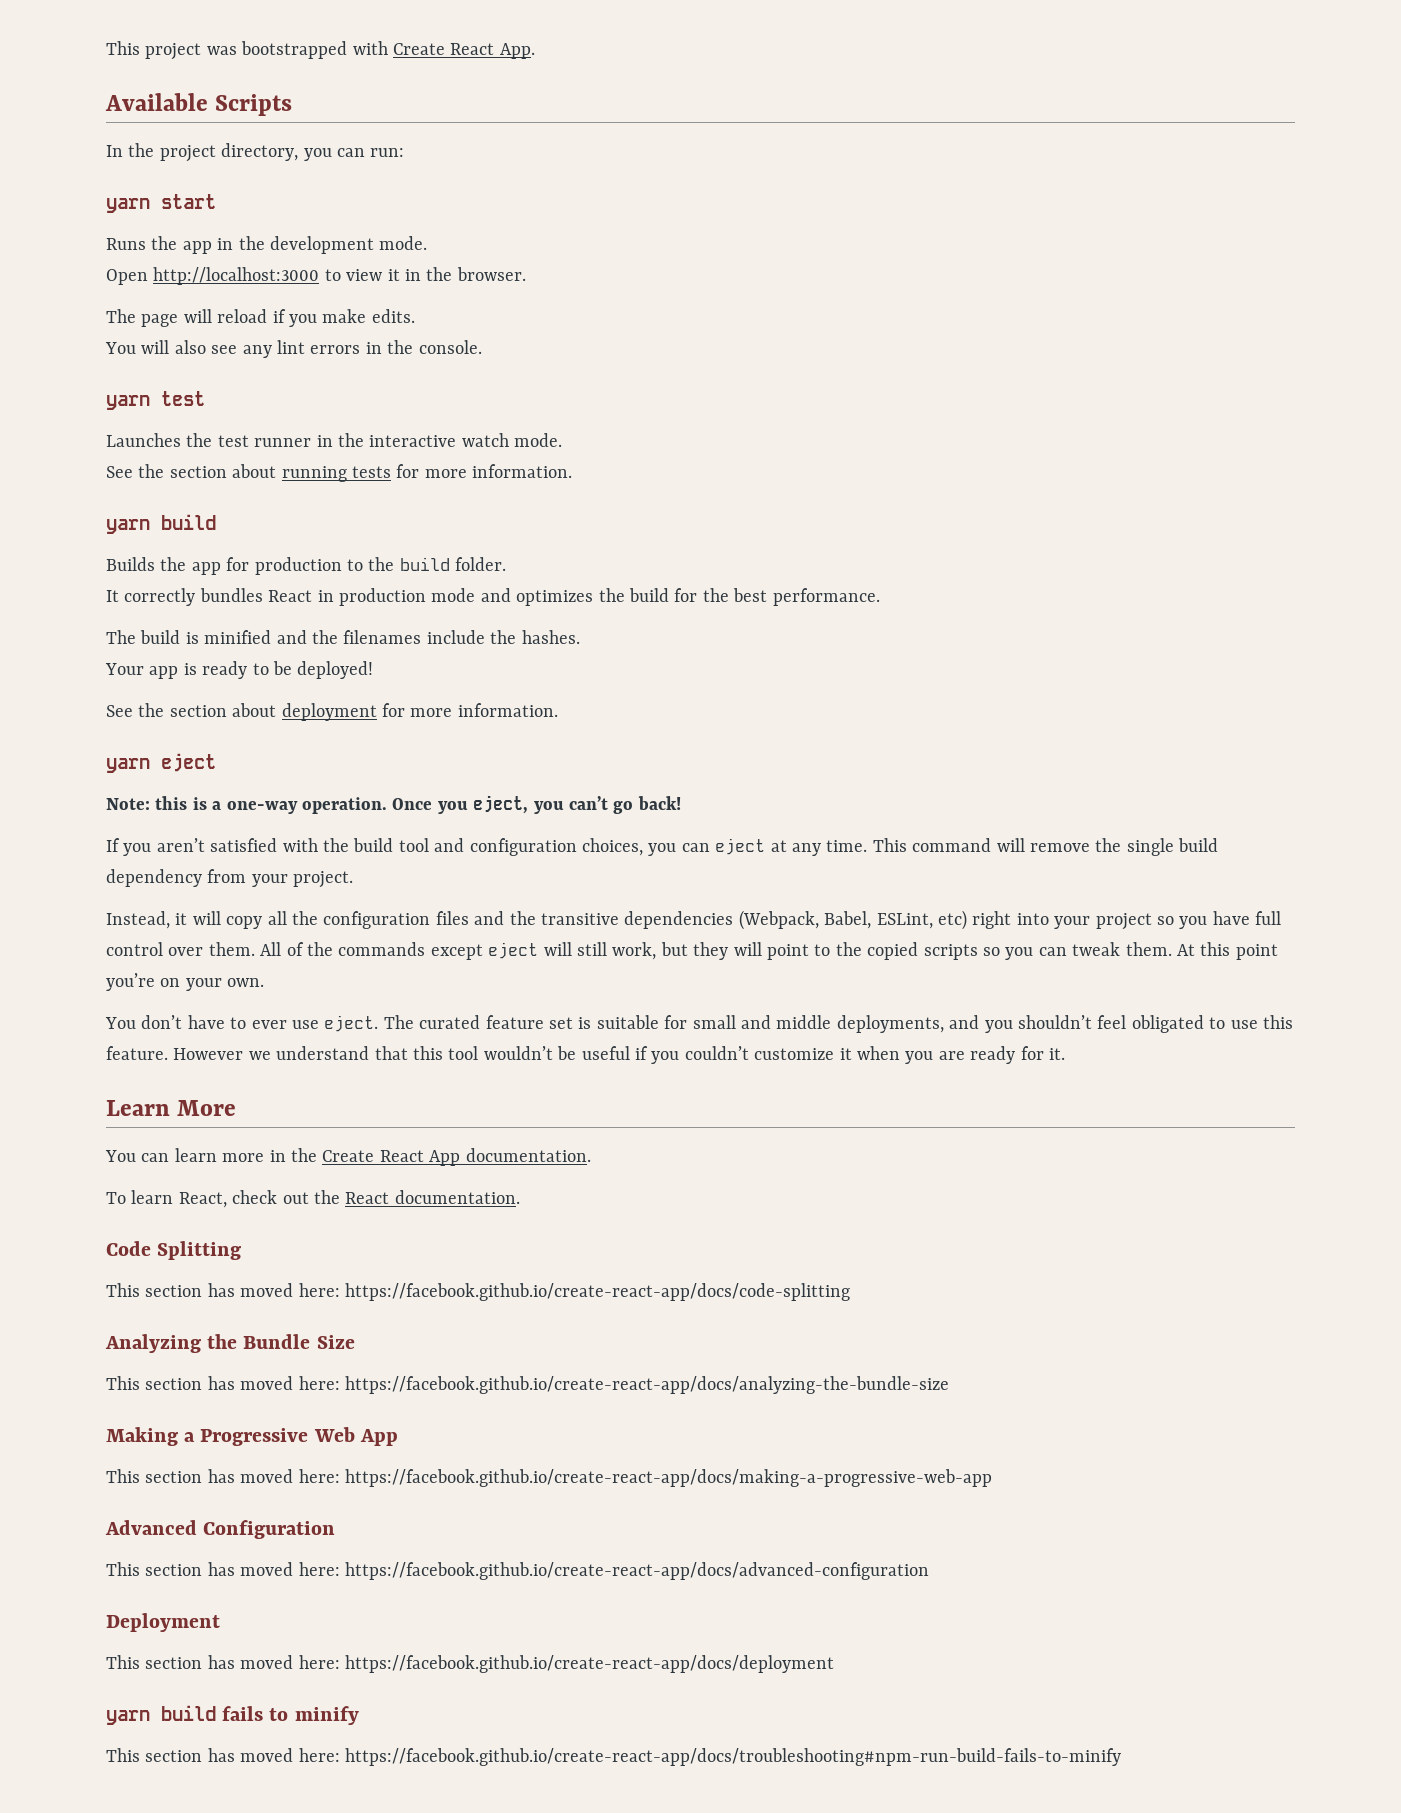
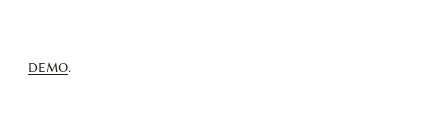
[106,41,535,60] [105,93,293,116] [106,143,405,162] [106,194,216,213] [106,236,428,254] [106,267,526,285] [106,309,415,327] [105,340,482,358] [106,391,205,410] [106,433,563,447] [106,464,573,482] [106,514,216,534] [106,557,507,575] [106,588,880,606] [106,630,580,644] [105,661,374,679] [106,703,558,721] [106,753,216,773] [106,795,681,814] [106,838,1219,856] [106,869,354,888] [106,910,1282,930] [106,942,1278,960] [106,973,265,991] [105,1015,1293,1033] [106,1046,1065,1064] [106,1100,237,1116] [105,1148,591,1166] [106,1190,520,1208] [106,1241,242,1260] [106,1283,850,1301] [105,1334,355,1353] [106,1376,949,1394] [106,1427,398,1446] [106,1469,992,1487] [105,1520,336,1539] [106,1562,929,1580] [106,1613,220,1632] [106,1655,834,1673] [106,1705,359,1725] [106,1748,1121,1766] This project was bootstrapped with Create React App. // Available Scripts // In the project directory, you can run: // yarn start // Runs the app in the development mode. // Open http://localhost:3000 to view it in the browser. // The page will reload if you make edits. // You will also see any lint errors in the console. // yarn test // Launches the test runner in the interactive watch mode. // See the section about running tests for more information. // yarn build // Builds the app for production to the build folder. // It correctly bundles React in production mode and optimizes the build for the best performance. // The build is minified and the filenames include the hashes. // Your app is ready to be deployed! // See the section about deployment for more information. // yarn eject // Note: this is a one-way operation. Once you eject, you can’t go back! // If you aren’t satisfied with the build tool and configuration choices, you can eject at any time. This command will remove the single build dependency from your project. // Instead, it will copy all the configuration files and the transitive dependencies (Webpack, Babel, ESLint, etc) right into your project so you have full control over them. All of the commands except eject will still work, but they will point to the copied scripts so you can tweak them. At this point you’re on your own. // You don’t have to ever use eject. The curated feature set is suitable for small and middle deployments, and you shouldn’t feel obligated to use this feature. However we understand that this tool wouldn’t be useful if you couldn’t customize it when you are ready for it. // Learn More // You can learn more in the Create React App documentation. // To learn React, check out the React documentation. // Code Splitting // This section has moved here: https://facebook.github.io/create-react-app/docs/code-splitting // Analyzing the Bundle Size // This section has moved here: https://facebook.github.io/create-react-app/docs/analyzing-the-bundle-size // Making a Progressive Web App // This section has moved here: https://facebook.github.io/create-react-app/docs/making-a-progressive-web-app // Advanced Configuration // This section has moved here: https://facebook.github.io/create-react-app/docs/advanced-configuration // Deployment // This section has moved here: https://facebook.github.io/create-react-app/docs/deployment // yarn build fails to minify // This section has moved here: https://facebook.github.io/create-react-app/docs/troubleshooting#npm-run-build-fails-to-minify -> [28,62,71,73] DEMO.

